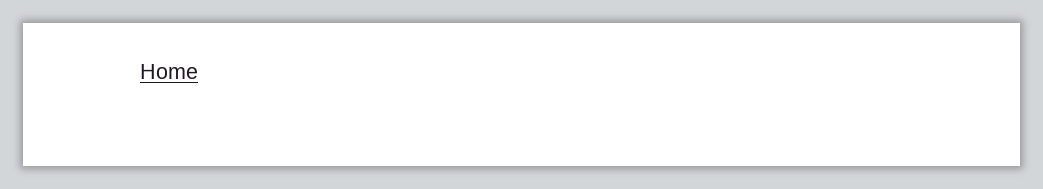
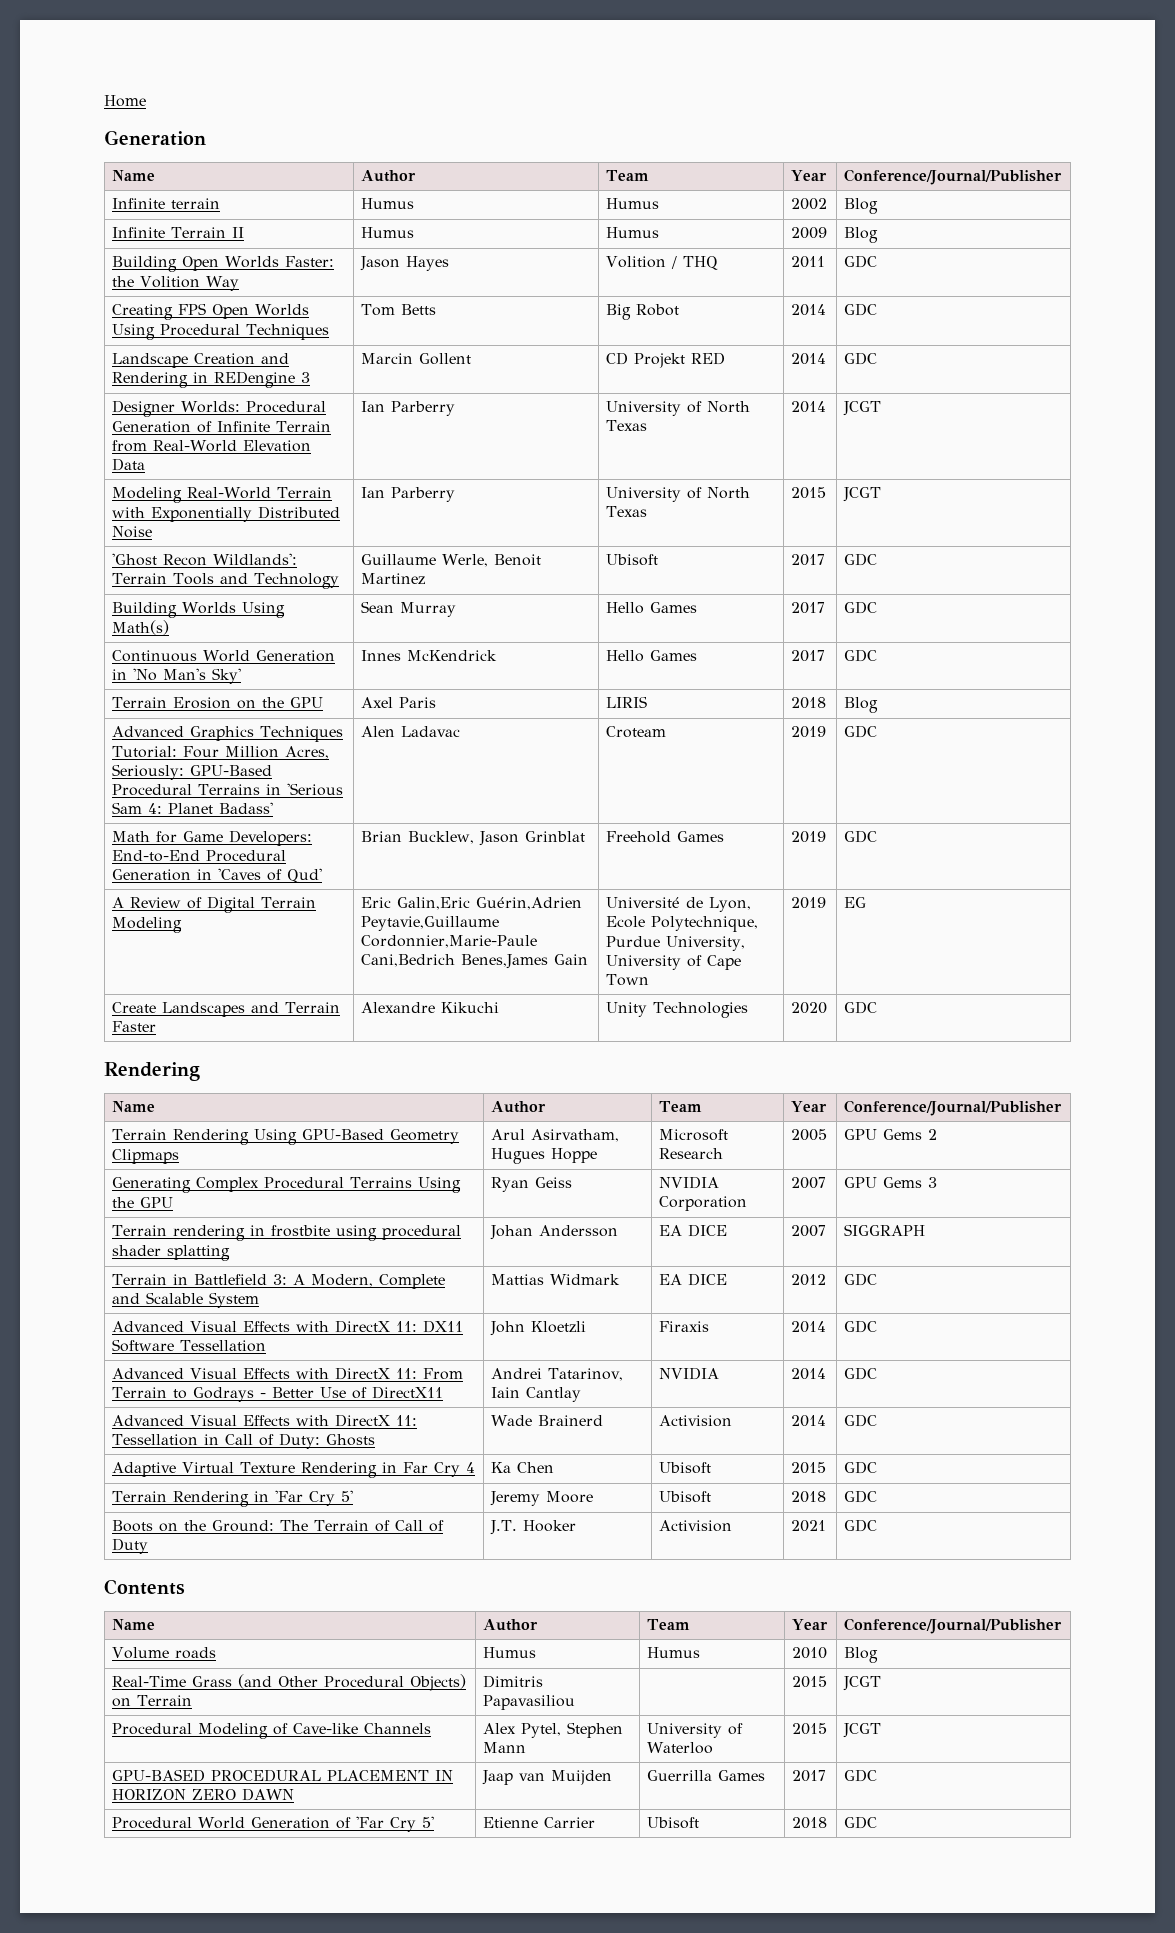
(198, 71) none -> [104,130,206,146] [111,170,155,181] [360,170,416,182] [605,170,649,181] [790,170,827,181] [843,169,1062,185] [111,198,220,209] [360,198,414,209] [605,198,659,209] [790,198,827,210] [843,198,878,214] [111,227,244,238] [360,227,414,238] [605,227,659,238] [790,227,827,239] [843,227,878,243] [111,256,334,272] [111,276,239,291] [359,256,449,271] [605,256,718,270] [790,256,825,268] [843,255,877,268] [111,303,309,320] [111,324,329,340] [360,304,436,316] [605,304,679,320] [790,304,826,316] [843,303,877,316] [111,353,289,368] [111,371,310,388] [360,353,471,365] [605,352,725,368] [790,353,826,365] [843,352,877,365] [111,400,326,417] [111,421,331,433] [111,440,311,452] [111,458,145,471] [360,401,455,416] [605,401,750,416] [605,420,647,431] [790,401,826,413] [842,401,881,416] [111,487,332,503] [111,506,340,522] [111,526,152,538] [360,487,455,502] [605,487,750,502] [605,506,647,517] [790,487,826,499] [842,487,881,502] [111,553,297,566] [111,573,339,589] [360,554,541,567] [360,573,425,585] [605,554,658,566] [790,554,825,566] [843,553,877,566] [111,602,285,618] [111,620,169,635] [360,601,456,617] [605,602,697,614] [790,602,825,614] [843,601,877,614] [111,650,335,662] [111,668,241,684] [360,650,497,661] [605,650,697,662] [790,650,825,662] [843,649,877,662] [111,697,323,709] [360,697,436,708] [605,696,647,708] [790,697,826,709] [843,697,878,713] [111,726,343,742] [111,746,329,759] [111,764,272,780] [111,783,343,796] [111,802,273,814] [360,726,460,737] [605,726,666,738] [790,726,826,738] [843,725,877,738] [111,830,312,846] [111,850,286,862] [111,868,322,883] [360,831,585,846] [605,831,724,843] [790,831,826,843] [843,830,877,843] [111,896,316,913] [111,917,182,933] [360,897,582,910] [360,916,499,931] [360,935,537,948] [360,954,588,969] [605,897,751,912] [605,916,758,932] [605,936,745,951] [605,955,741,970] [605,974,649,986] [790,897,826,909] [843,897,866,908] [111,1002,340,1017] [111,1021,156,1032] [360,1002,499,1013] [605,1002,748,1018] [790,1002,827,1014] [843,1001,877,1014] [104,1062,200,1081] [111,1101,155,1112] [490,1101,546,1113] [658,1101,702,1112] [790,1101,827,1112] [843,1100,1062,1116] [111,1129,459,1145] [111,1149,179,1164] [490,1129,619,1142] [490,1148,597,1164] [658,1129,728,1141] [658,1148,723,1159] [790,1129,827,1141] [843,1129,937,1140] [111,1177,461,1193] [111,1197,173,1208] [490,1177,572,1192] [658,1176,719,1189] [658,1196,747,1211] [790,1177,826,1189] [843,1177,937,1188] [111,1225,461,1241] [111,1245,230,1261] [489,1225,618,1240] [658,1224,727,1237] [790,1225,826,1237] [843,1224,925,1236] [111,1274,445,1289] [111,1292,259,1308] [490,1274,620,1285] [658,1273,727,1286] [790,1274,826,1286] [843,1273,877,1286] [111,1320,463,1333] [111,1339,266,1352] [489,1321,586,1336] [658,1321,709,1332] [790,1321,826,1333] [843,1320,877,1333] [111,1367,463,1380] [111,1386,443,1402] [490,1368,623,1381] [490,1387,581,1402] [658,1367,719,1380] [790,1368,826,1380] [843,1367,877,1380] [111,1414,417,1427] [111,1433,375,1449] [490,1415,603,1426] [658,1415,732,1427] [790,1415,826,1427] [843,1414,877,1427] [111,1462,475,1478] [490,1462,554,1473] [658,1462,711,1474] [790,1462,826,1474] [843,1461,877,1474] [111,1490,353,1507] [489,1491,593,1506] [658,1491,711,1503] [790,1491,826,1503] [843,1490,877,1503] [111,1520,444,1532] [111,1538,148,1554] [489,1520,576,1535] [658,1520,732,1532] [790,1520,826,1532] [843,1519,877,1532] [104,1579,185,1595] [111,1619,155,1630] [482,1619,538,1631] [646,1619,690,1630] [791,1619,828,1630] [843,1618,1062,1634] [111,1647,216,1659] [482,1647,536,1658] [646,1647,700,1658] [791,1647,827,1659] [843,1647,878,1663] [111,1674,466,1691] [111,1695,192,1707] [482,1675,543,1688] [482,1695,575,1710] [791,1676,827,1688] [842,1676,881,1691] [111,1723,431,1739] [482,1722,623,1738] [482,1742,526,1753] [646,1723,743,1738] [646,1742,713,1754] [791,1723,827,1735] [842,1723,881,1738] [111,1769,453,1782] [111,1788,294,1801] [481,1770,612,1785] [646,1770,765,1781] [791,1770,826,1782] [843,1769,877,1782] [111,1816,434,1832] [482,1817,595,1828] [646,1817,699,1829] [791,1817,827,1829] [843,1816,877,1829] // Generation // Name | Author | Team | Year | Conference/Journal/Publisher // Infinite terrain | Humus | Humus | 2002 | Blog // Infinite Terrain II | Humus | Humus | 2009 | Blog // Building Open Worlds Faster: the Volition Way | Jason Hayes | Volition / THQ | 2011 | GDC // Creating FPS Open Worlds Using Procedural Techniques | Tom Betts | Big Robot | 2014 | GDC // Landscape Creation and Rendering in REDengine 3 | Marcin Gollent | CD Projekt RED | 2014 | GDC // Designer Worlds: Procedural Generation of Infinite Terrain from Real-World Elevation Data | Ian Parberry | University of North Texas | 2014 | JCGT // Modeling Real-World Terrain with Exponentially Distributed Noise | Ian Parberry | University of North Texas | 2015 | JCGT // 'Ghost Recon Wildlands': Terrain Tools and Technology | Guillaume Werle, Benoit Martinez | Ubisoft | 2017 | GDC // Building Worlds Using Math(s) | Sean Murray | Hello Games | 2017 | GDC // Continuous World Generation in 'No Man's Sky' | Innes McKendrick | Hello Games | 2017 | GDC // Terrain Erosion on the GPU | Axel Paris | LIRIS | 2018 | Blog // Advanced Graphics Techniques Tutorial: Four Million Acres, Seriously: GPU-Based Procedural Terrains in 'Serious Sam 4: Planet Badass' | Alen Ladavac | Croteam | 2019 | GDC // Math for Game Developers: End-to-End Procedural Generation in 'Caves of Qud' | Brian Bucklew, Jason Grinblat | Freehold Games | 2019 | GDC // A Review of Digital Terrain Modeling | Eric Galin,Eric Guérin,Adrien Peytavie,Guillaume Cordonnier,Marie-Paule Cani,Bedrich Benes,James Gain | Université de Lyon, Ecole Polytechnique, Purdue University, University of Cape Town | 2019 | EG // Create Landscapes and Terrain Faster | Alexandre Kikuchi | Unity Technologies | 2020 | GDC // Rendering // Name | Author | Team | Year | Conference/Journal/Publisher // Terrain Rendering Using GPU-Based Geometry Clipmaps | Arul Asirvatham, Hugues Hoppe | Microsoft Research | 2005 | GPU Gems 2 // Generating Complex Procedural Terrains Using the GPU | Ryan Geiss | NVIDIA Corporation | 2007 | GPU Gems 3 // Terrain rendering in frostbite using procedural shader splatting | Johan Andersson | EA DICE | 2007 | SIGGRAPH // Terrain in Battlefield 3: A Modern, Complete and Scalable System | Mattias Widmark | EA DICE | 2012 | GDC // Advanced Visual Effects with DirectX 11: DX11 Software Tessellation | John Kloetzli | Firaxis | 2014 | GDC // Advanced Visual Effects with DirectX 11: From Terrain to Godrays - Better Use of DirectX11 | Andrei Tatarinov, Iain Cantlay | NVIDIA | 2014 | GDC // Advanced Visual Effects with DirectX 11: Tessellation in Call of Duty: Ghosts | Wade Brainerd | Activision | 2014 | GDC // Adaptive Virtual Texture Rendering in Far Cry 4 | Ka Chen | Ubisoft | 2015 | GDC // Terrain Rendering in 'Far Cry 5' | Jeremy Moore | Ubisoft | 2018 | GDC // Boots on the Ground: The Terrain of Call of Duty | J.T. Hooker | Activision | 2021 | GDC // Contents // Name | Author | Team | Year | Conference/Journal/Publisher // Volume roads | Humus | Humus | 2010 | Blog // Real-Time Grass (and Other Procedural Objects) on Terrain | Dimitris Papavasiliou | | 2015 | JCGT // Procedural Modeling of Cave-like Channels | Alex Pytel, Stephen Mann | University of Waterloo | 2015 | JCGT // GPU-BASED PROCEDURAL PLACEMENT IN HORIZON ZERO DAWN | Jaap van Muijden | Guerrilla Games | 2017 | GDC // Procedural World Generation of 'Far Cry 5' | Etienne Carrier | Ubisoft | 2018 | GDC

